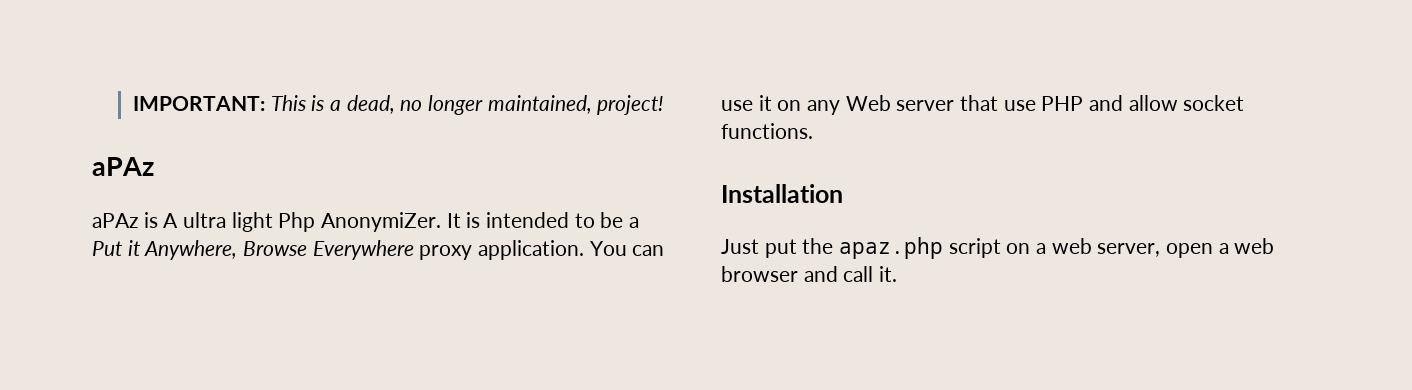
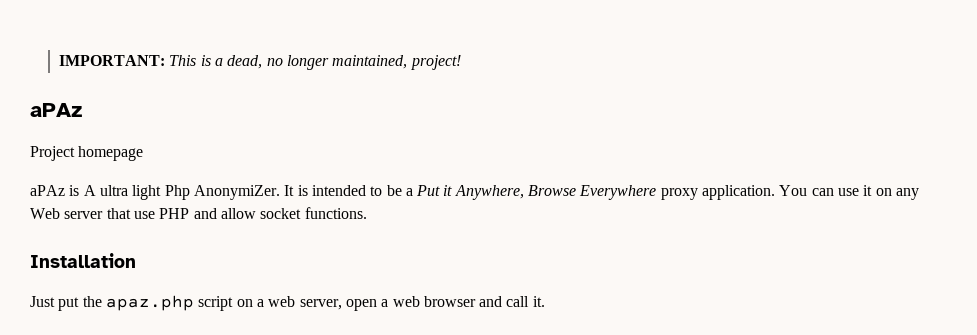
(154, 166) none -> [30,146,144,161] // Project homepage

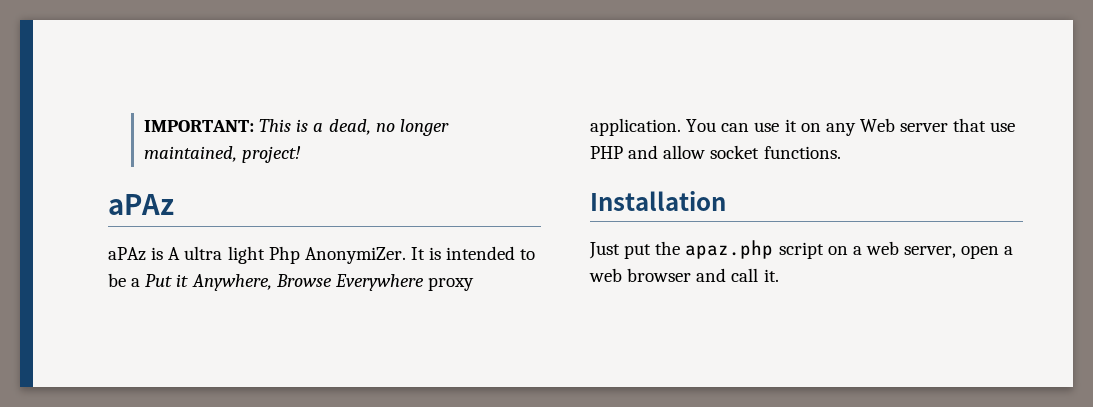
[30,146,144,161] // Project homepage -> (174, 204) none

